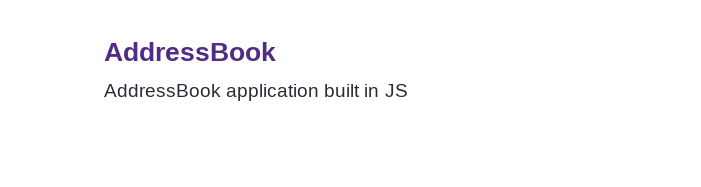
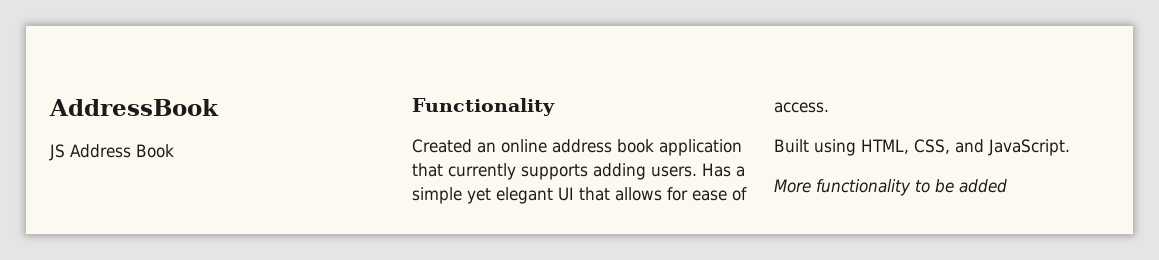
[104,84,408,101] AddressBook application built in JS -> [49,144,174,161] [412,98,555,116] [412,139,742,156] [412,163,745,180] [412,187,747,204] [774,102,829,113] [774,139,1070,156] [774,179,1007,196] JS Address Book // Functionality // Created an online address book application that currently supports adding users. Has a simple yet elegant UI that allows for ease of access. // Built using HTML, CSS, and JavaScript. // More functionality to be added

